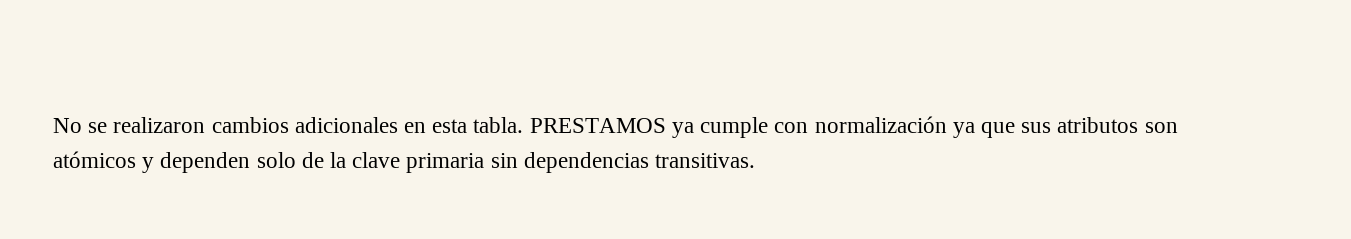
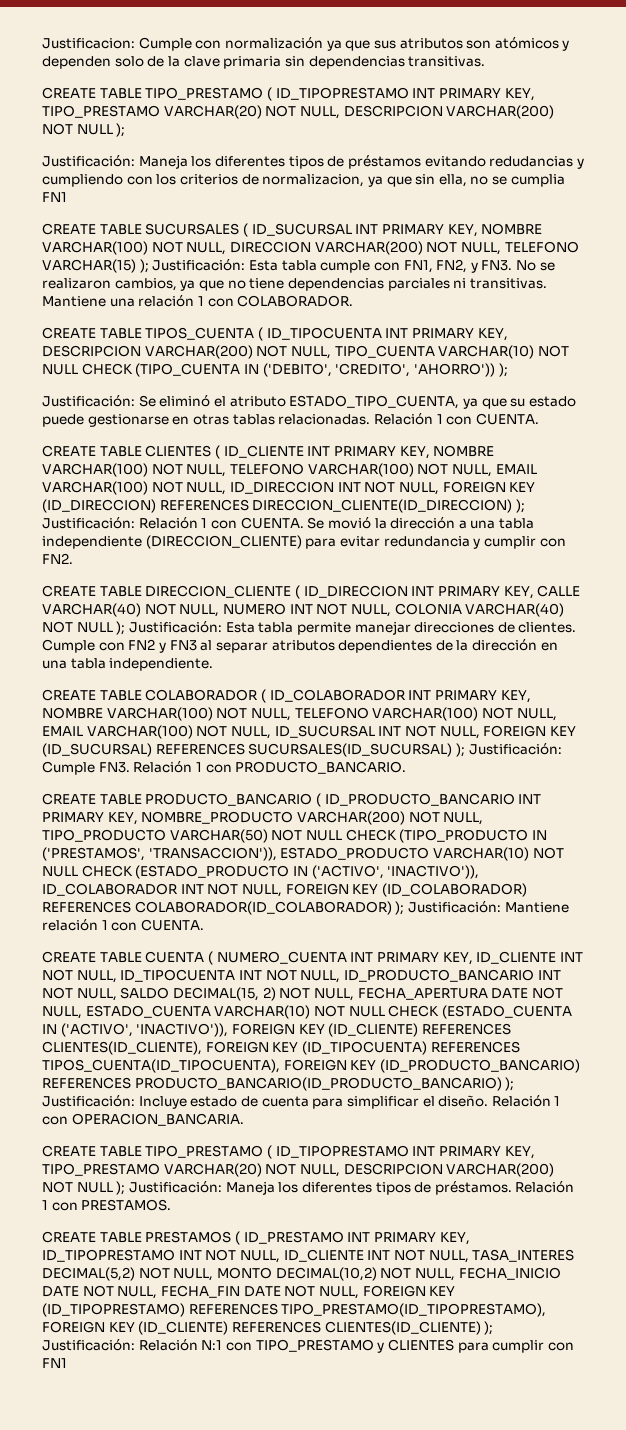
[53,117,769,138] No se realizaron cambios adicionales en esta tabla. PRESTAMOS ya cumple -> [42,37,192,51] Justificacion: Cumple
(756, 160) none -> [42,87,535,101] [42,105,555,119] [42,123,126,137] [42,155,584,169] [42,174,565,187] [42,192,67,202] [42,223,543,237] [42,241,579,255] [42,259,555,273] [42,278,547,291] [42,295,354,307] [42,327,508,341] [42,345,569,359] [42,363,508,377] [42,395,576,409] [42,413,539,427] [42,445,495,459] [42,463,537,477] [42,481,536,495] [42,499,525,513] [42,517,535,529] [42,535,566,549] [42,553,73,564] [42,585,581,599] [42,603,565,617] [42,621,577,635] [42,639,558,653] [42,658,214,671] [42,689,531,703] [42,707,557,721] [42,725,576,739] [42,743,562,757] [42,761,407,775] [42,793,542,807] [42,811,484,825] [42,829,547,843] [42,847,564,861] [42,865,480,879] [42,883,527,897] [42,901,569,915] [42,919,204,931] [42,951,583,965] [42,969,561,983] [42,987,563,1001] [42,1005,572,1019] [42,1023,511,1037] [42,1041,520,1055] [42,1059,580,1073] [42,1077,515,1091] [42,1095,561,1109] [42,1113,244,1126] [42,1145,535,1159] [42,1163,555,1177] [42,1181,575,1195] [42,1199,172,1211] [42,1231,470,1245] [42,1249,575,1263] [42,1267,561,1281] [42,1285,456,1299] [42,1303,547,1317] [42,1321,494,1335] [42,1339,574,1353] [42,1358,67,1368] // CREATE TABLE TIPO_PRESTAMO ( ID_TIPOPRESTAMO INT PRIMARY KEY, TIPO_PRESTAMO VARCHAR(20) NOT NULL, DESCRIPCION VARCHAR(200) NOT NULL ); // Justificación: Maneja los diferentes tipos de préstamos evitando redudancias y cumpliendo con los criterios de normalizacion, ya que sin ella, no se cumplia FN1 // CREATE TABLE SUCURSALES ( ID_SUCURSAL INT PRIMARY KEY, NOMBRE VARCHAR(100) NOT NULL, DIRECCION VARCHAR(200) NOT NULL, TELEFONO VARCHAR(15) ); Justificación: Esta tabla cumple con FN1, FN2, y FN3. No se realizaron cambios, ya que no tiene dependencias parciales ni transitivas. Mantiene una relación 1 con COLABORADOR. // CREATE TABLE TIPOS_CUENTA ( ID_TIPOCUENTA INT PRIMARY KEY, DESCRIPCION VARCHAR(200) NOT NULL, TIPO_CUENTA VARCHAR(10) NOT NULL CHECK (TIPO_CUENTA IN ('DEBITO', 'CREDITO', 'AHORRO')) ); // Justificación: Se eliminó el atributo ESTADO_TIPO_CUENTA, ya que su estado puede gestionarse en otras tablas relacionadas. Relación 1 con CUENTA. // CREATE TABLE CLIENTES ( ID_CLIENTE INT PRIMARY KEY, NOMBRE VARCHAR(100) NOT NULL, TELEFONO VARCHAR(100) NOT NULL, EMAIL VARCHAR(100) NOT NULL, ID_DIRECCION INT NOT NULL, FOREIGN KEY (ID_DIRECCION) REFERENCES DIRECCION_CLIENTE(ID_DIRECCION) ); Justificación: Relación 1 con CUENTA. Se movió la dirección a una tabla independiente (DIRECCION_CLIENTE) para evitar redundancia y cumplir con FN2. // CREATE TABLE DIRECCION_CLIENTE ( ID_DIRECCION INT PRIMARY KEY, CALLE VARCHAR(40) NOT NULL, NUMERO INT NOT NULL, COLONIA VARCHAR(40) NOT NULL ); Justificación: Esta tabla permite manejar direcciones de clientes. Cumple con FN2 y FN3 al separar atributos dependientes de la dirección en una tabla independiente. // CREATE TABLE COLABORADOR ( ID_COLABORADOR INT PRIMARY KEY, NOMBRE VARCHAR(100) NOT NULL, TELEFONO VARCHAR(100) NOT NULL, EMAIL VARCHAR(100) NOT NULL, ID_SUCURSAL INT NOT NULL, FOREIGN KEY (ID_SUCURSAL) REFERENCES SUCURSALES(ID_SUCURSAL) ); Justificación: Cumple FN3. Relación 1 con PRODUCTO_BANCARIO. // CREATE TABLE PRODUCTO_BANCARIO ( ID_PRODUCTO_BANCARIO INT PRIMARY KEY, NOMBRE_PRODUCTO VARCHAR(200) NOT NULL, TIPO_PRODUCTO VARCHAR(50) NOT NULL CHECK (TIPO_PRODUCTO IN ('PRESTAMOS', 'TRANSACCION')), ESTADO_PRODUCTO VARCHAR(10) NOT NULL CHECK (ESTADO_PRODUCTO IN ('ACTIVO', 'INACTIVO')), ID_COLABORADOR INT NOT NULL, FOREIGN KEY (ID_COLABORADOR) REFERENCES COLABORADOR(ID_COLABORADOR) ); Justificación: Mantiene relación 1 con CUENTA. // CREATE TABLE CUENTA ( NUMERO_CUENTA INT PRIMARY KEY, ID_CLIENTE INT NOT NULL, ID_TIPOCUENTA INT NOT NULL, ID_PRODUCTO_BANCARIO INT NOT NULL, SALDO DECIMAL(15, 2) NOT NULL, FECHA_APERTURA DATE NOT NULL, ESTADO_CUENTA VARCHAR(10) NOT NULL CHECK (ESTADO_CUENTA IN ('ACTIVO', 'INACTIVO')), FOREIGN KEY (ID_CLIENTE) REFERENCES CLIENTES(ID_CLIENTE), FOREIGN KEY (ID_TIPOCUENTA) REFERENCES TIPOS_CUENTA(ID_TIPOCUENTA), FOREIGN KEY (ID_PRODUCTO_BANCARIO) REFERENCES PRODUCTO_BANCARIO(ID_PRODUCTO_BANCARIO) ); Justificación: Incluye estado de cuenta para simplificar el diseño. Relación 1 con OPERACION_BANCARIA. // CREATE TABLE TIPO_PRESTAMO ( ID_TIPOPRESTAMO INT PRIMARY KEY, TIPO_PRESTAMO VARCHAR(20) NOT NULL, DESCRIPCION VARCHAR(200) NOT NULL ); Justificación: Maneja los diferentes tipos de préstamos. Relación 1 con PRESTAMOS. // CREATE TABLE PRESTAMOS ( ID_PRESTAMO INT PRIMARY KEY, ID_TIPOPRESTAMO INT NOT NULL, ID_CLIENTE INT NOT NULL, TASA_INTERES DECIMAL(5,2) NOT NULL, MONTO DECIMAL(10,2) NOT NULL, FECHA_INICIO DATE NOT NULL, FECHA_FIN DATE NOT NULL, FOREIGN KEY (ID_TIPOPRESTAMO) REFERENCES TIPO_PRESTAMO(ID_TIPOPRESTAMO), FOREIGN KEY (ID_CLIENTE) REFERENCES CLIENTES(ID_CLIENTE) ); Justificación: Relación N:1 con TIPO_PRESTAMO y CLIENTES para cumplir con FN1

